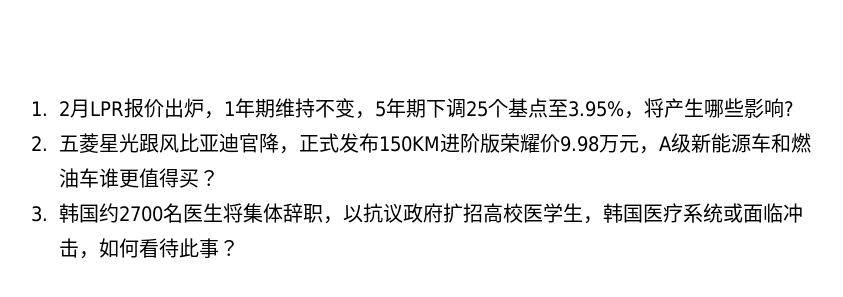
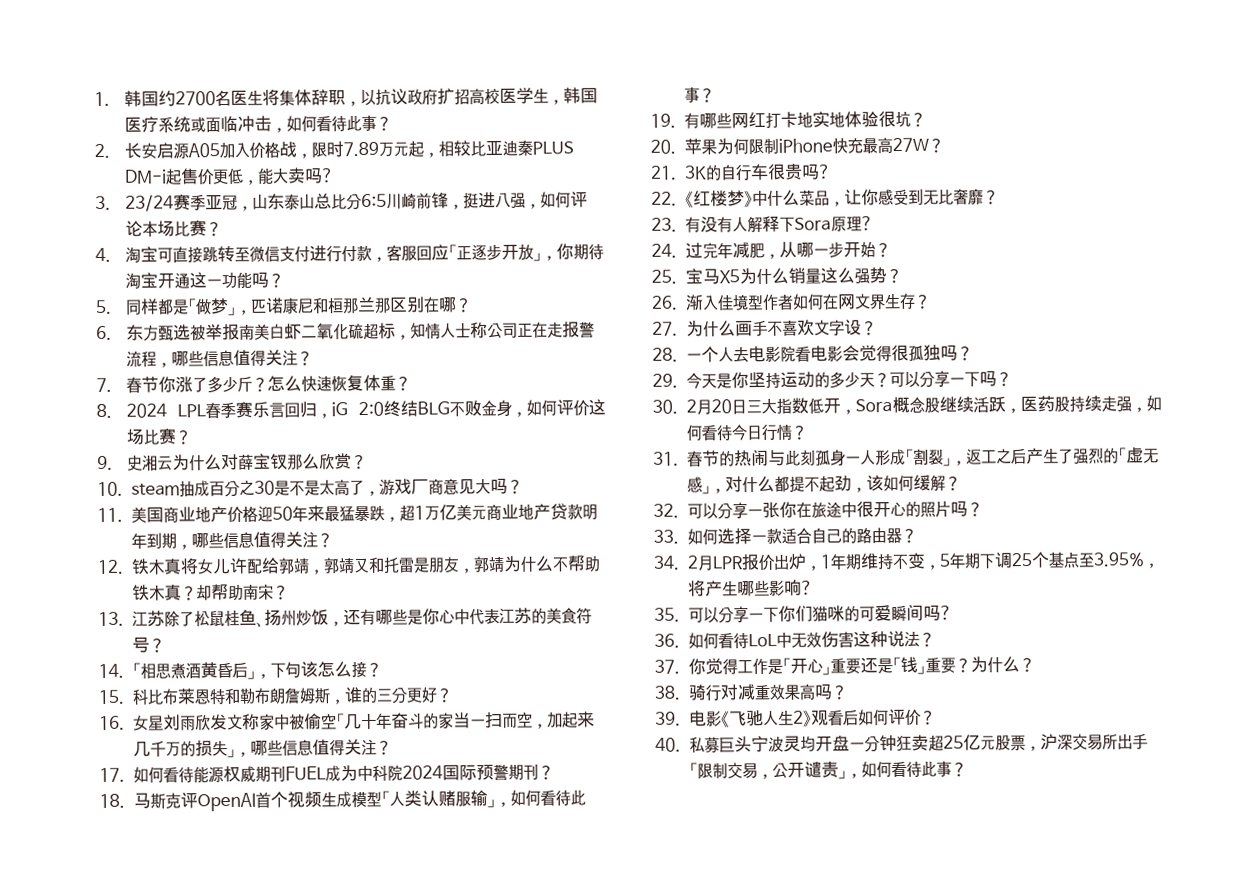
[59,98,795,119] [31,133,812,154] [59,168,220,188] [31,206,48,222] 2月LPR报价出炉，1年期维持不变，5年期下调25个基点至3.95%，将产生哪些影响? // 2.五菱星光跟风比亚迪官降，正式发布150KM进阶版荣耀价9.98万元，A级新能源车和燃油车谁更值得买？ // 3. -> (110, 99) none
(240, 248) none -> [94,139,575,160] [124,167,335,186] [95,191,589,212] [125,220,223,237] [95,243,605,264] [125,271,285,289] [95,296,473,317] [96,321,596,341] [126,349,314,368] [96,374,412,394] [96,399,606,419] [126,428,193,445] [97,453,368,472] [97,477,524,498] [97,503,598,524] [130,531,333,550] [97,555,601,575] [131,583,289,602] [98,607,592,628] [131,636,165,653] [98,660,382,680] [98,686,452,706] [99,711,595,731] [132,738,392,759] [99,763,554,784] [99,789,586,812] [683,86,715,103] [650,110,926,129] [650,137,944,155] [650,163,831,182] [651,188,999,208] [651,215,873,234] [651,241,891,260] [651,267,902,285] [651,292,931,312] [652,319,877,337] [652,344,973,363] [652,370,1012,390] [652,395,1162,415] [685,423,808,442] [653,447,1159,467] [686,474,961,495] [653,500,983,520] [653,527,917,545] [653,551,1160,572] [687,579,813,597] [654,604,952,624] [654,630,935,649] [654,656,1035,676] [654,683,847,702] [655,708,936,728] [655,733,1148,753] [688,760,967,780] // 2.长安启源A05加入价格战，限时7.89万元起，相较比亚迪秦PLUS DM-i起售价更低，能大卖吗? // 3. 23/24赛季亚冠，山东泰山总比分6:5川崎前锋，挺进八强，如何评论本场比赛？ // 4.淘宝可直接跳转至微信支付进行付款，客服回应「正逐步开放」，你期待淘宝开通这一功能吗？ // 5.同样都是「做梦」，匹诺康尼和桓那兰那区别在哪？ // 6.东方甄选被举报南美白虾二氧化硫超标，知情人士称公司正在走报警流程，哪些信息值得关注？ // 7.春节你涨了多少斤？怎么快速恢复体重？ // 8. 2024 LPL春季赛乐言回归，iG 2:0终结BLG不败金身，如何评价这场比赛？ // 9.史湘云为什么对薛宝钗那么欣赏？ // 10. steam抽成百分之30是不是太高了，游戏厂商意见大吗？ // 11.美国商业地产价格迎50年来最猛暴跌，超1万亿美元商业地产贷款明年到期，哪些信息值得关注？ // 12.铁木真将女儿许配给郭靖，郭靖又和托雷是朋友，郭靖为什么不帮助铁木真？却帮助南宋？ // 13.江苏除了松鼠桂鱼、扬州炒饭，还有哪些是你心中代表江苏的美食符号？ // 14.「相思煮酒黄昏后」，下句该怎么接？ // 15.科比布莱恩特和勒布朗詹姆斯，谁的三分更好？ // 16.女星刘雨欣发文称家中被偷空「几十年奋斗的家当一扫而空，加起来几千万的损失」，哪些信息值得关注？ // 17.如何看待能源权威期刊FUEL成为中科院2024国际预警期刊？ // 18.马斯克评OpenAI首个视频生成模型「人类认赌服输」，如何看待此事？ // 19.有哪些网红打卡地实地体验很坑？ // 20.苹果为何限制iPhone快充最高27W？ // 21. 3K的自行车很贵吗? // 22.《红楼梦》中什么菜品，让你感受到无比奢靡？ // 23.有没有人解释下Sora原理? // 24.过完年减肥，从哪一步开始？ // 25.宝马X5为什么销量这么强势？ // 26.渐入佳境型作者如何在网文界生存？ // 27.为什么画手不喜欢文字设？ // 28.一个人去电影院看电影会觉得很孤独吗？ // 29.今天是你坚持运动的多少天？可以分享一下吗？ // 30. 2月20日三大指数低开，Sora概念股继续活跃，医药股持续走强，如何看待今日行情？ // 31.春节的热闹与此刻孤身一人形成「割裂」，返工之后产生了强烈的「虚无感」，对什么都提不起劲，该如何缓解？ // 32.可以分享一张你在旅途中很开心的照片吗？ // 33.如何选择一款适合自己的路由器？ // 34. 2月LPR报价出炉，1年期维持不变，5年期下调25个基点至3.95%，将产生哪些影响? // 35.可以分享一下你们猫咪的可爱瞬间吗? // 36.如何看待LoL中无效伤害这种说法？ // 37.你觉得工作是「开心」重要还是「钱」重要？为什么？ // 38.骑行对减重效果高吗？ // 39.电影《飞驰人生2》观看后如何评价？ // 40.私募巨头宁波灵均开盘一分钟狂卖超25亿元股票，沪深交易所出手「限制交易，公开谴责」，如何看待此事？

